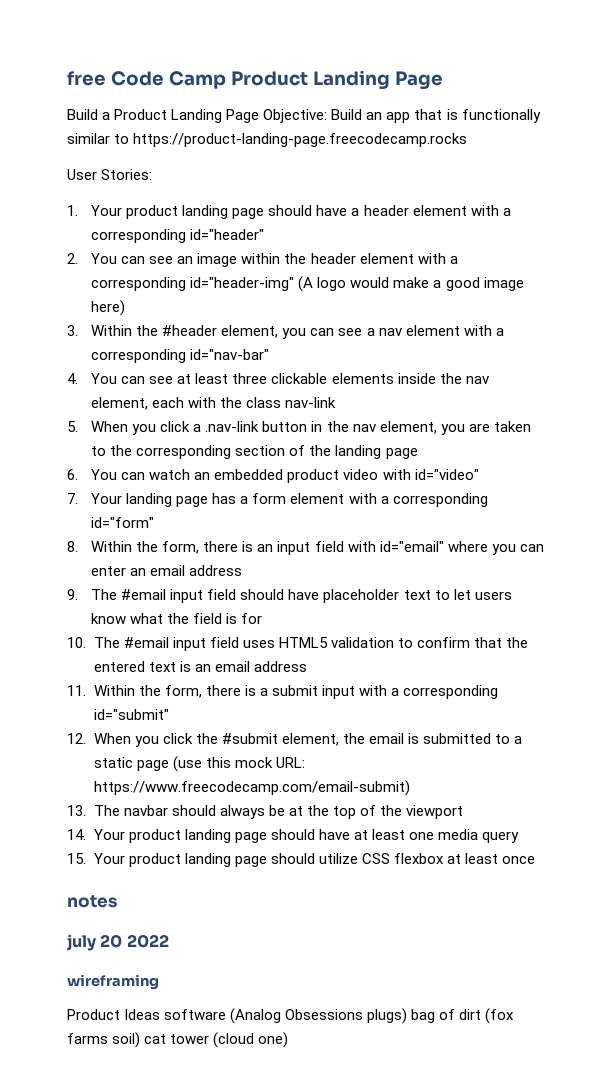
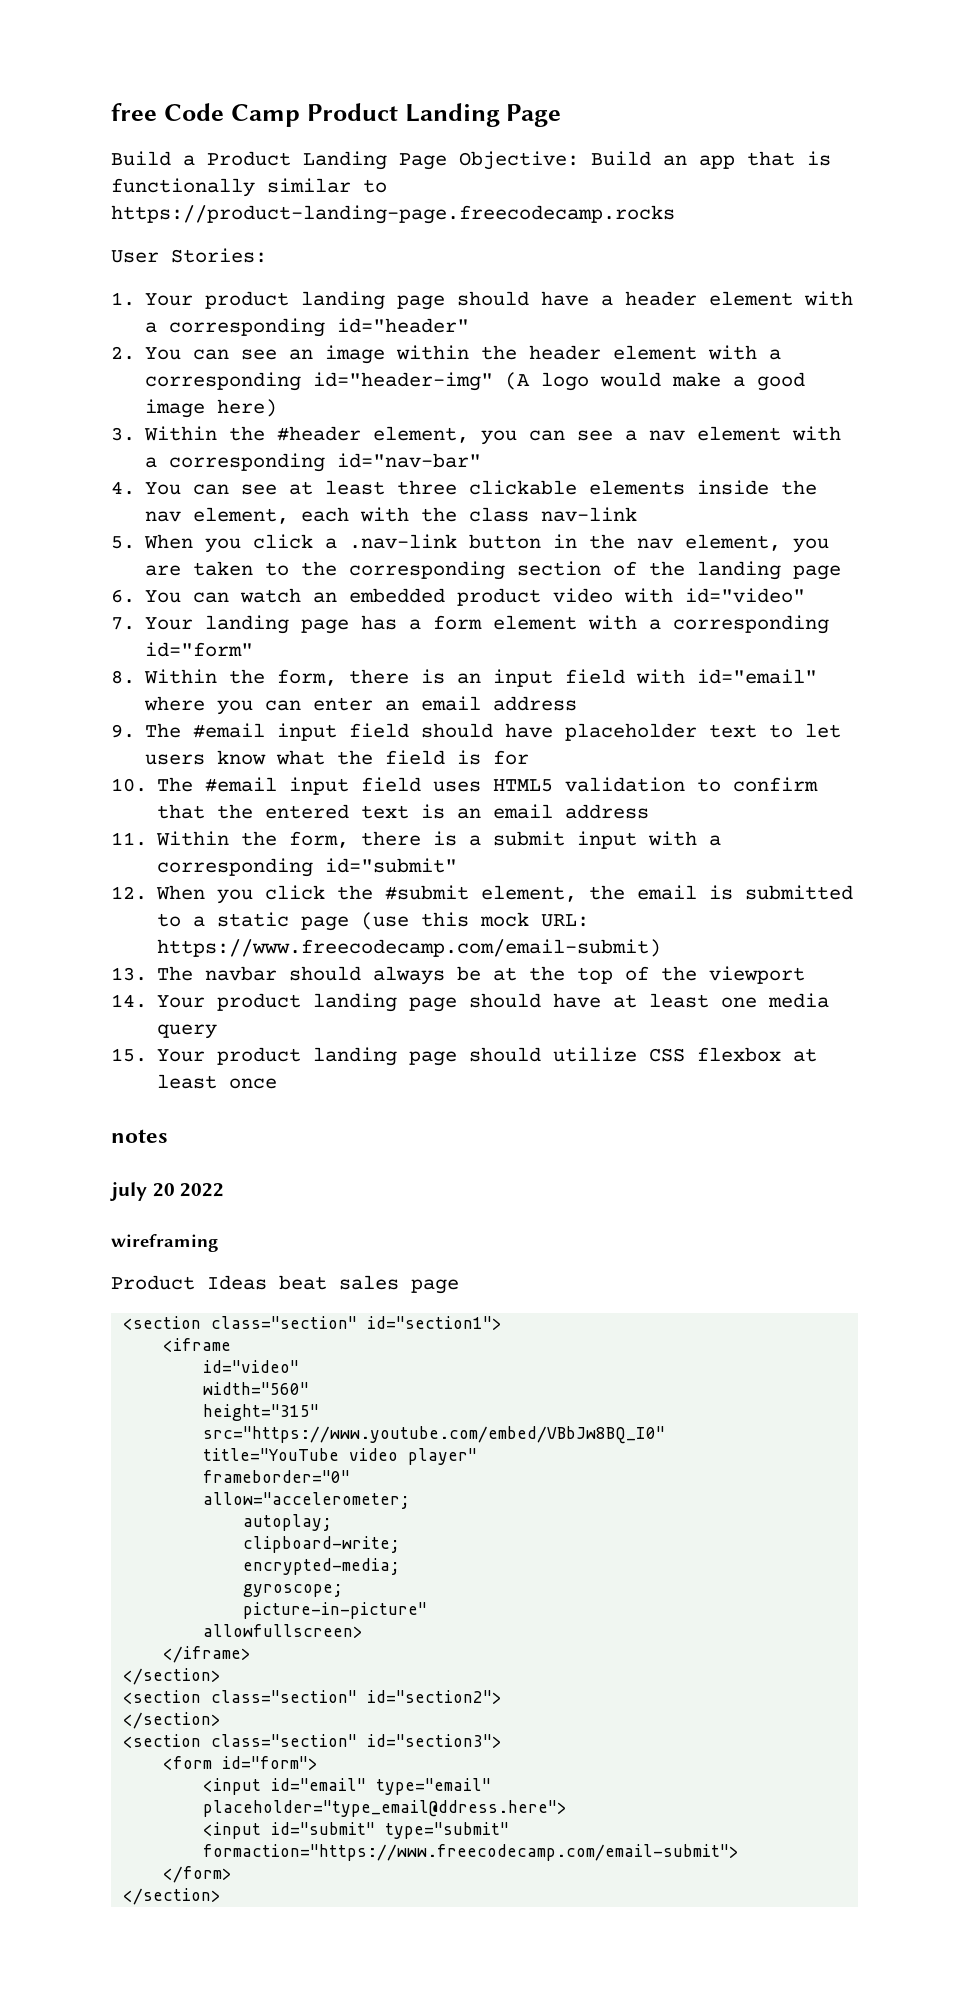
[164,1008,515,1024] [67,1032,289,1048] software (Analog Obsessions plugs) bag of dirt (fox farms soil) cat tower (cloud one) -> [279,1275,459,1294] [123,1316,503,1330] [163,1338,232,1352] [203,1360,300,1373] [203,1382,310,1395] [203,1404,320,1421] [203,1426,666,1444] [203,1448,478,1465] [203,1470,351,1483] [203,1492,411,1509] [243,1514,333,1531] [243,1536,401,1553] [243,1558,401,1575] [243,1584,344,1597] [243,1602,428,1619] [203,1624,364,1638] [163,1646,252,1663] [123,1668,222,1685] [123,1690,503,1704] [123,1712,222,1729] [123,1734,503,1748] [163,1756,319,1770] [203,1778,492,1795] [203,1800,568,1817] [203,1822,510,1839] [203,1844,740,1861] [163,1866,233,1883] [123,1888,222,1905] beat sales page // <section class="section" id="section1"> // <iframe // id="video" // width="560" // height="315" // src="https://www.youtube.com/embed/VBbJw8BQ_I0" // title="YouTube video player" // frameborder="0" // allow="accelerometer; // autoplay; // clipboard-write; // encrypted-media; // gyroscope; // picture-in-picture" // allowfullscreen> // </iframe> // </section> // <section class="section" id="section2"> // </section> // <section class="section" id="section3"> // <form id="form"> // <input id="email" type="email" placeholder="type_email@ddress.here"> // <input id="submit" type="submit" formaction="https://www.freecodecamp.com/email-submit"> // </form> // </section>

